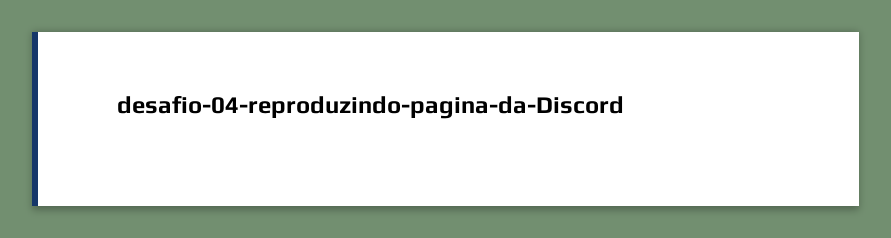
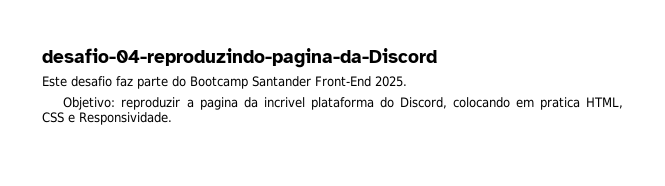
(624, 107) none -> [42,76,407,89] [63,97,623,110] [42,112,172,125] // Este desafio faz parte do Bootcamp Santander Front-End 2025. // Objetivo: reproduzir a pagina da incrivel plataforma do Discord, colocando em pratica HTML, CSS e Responsividade.

